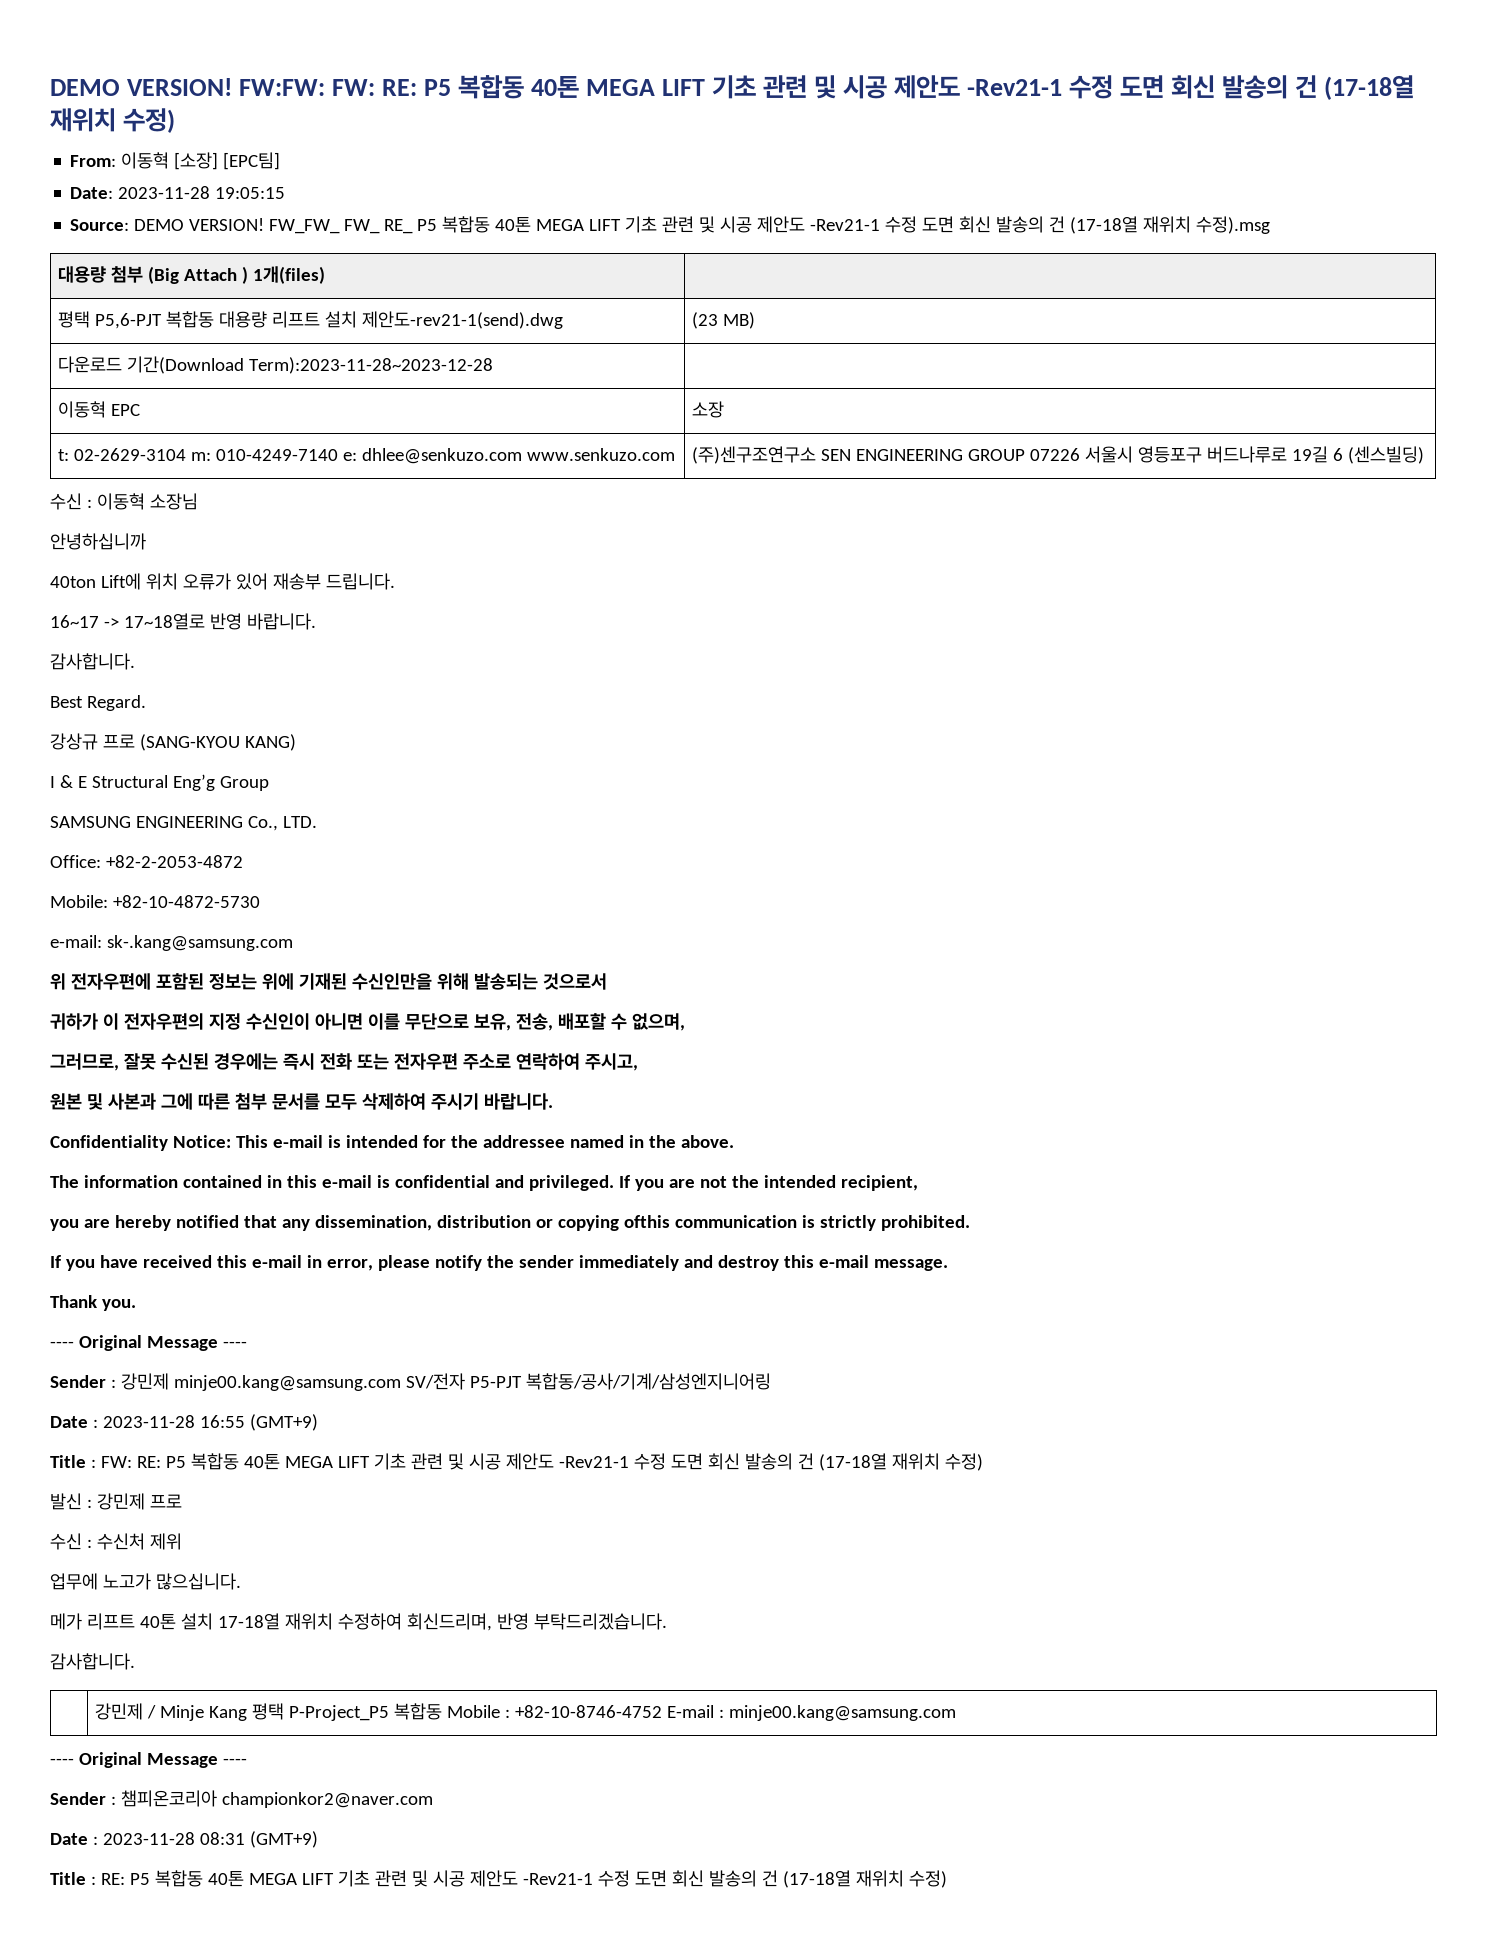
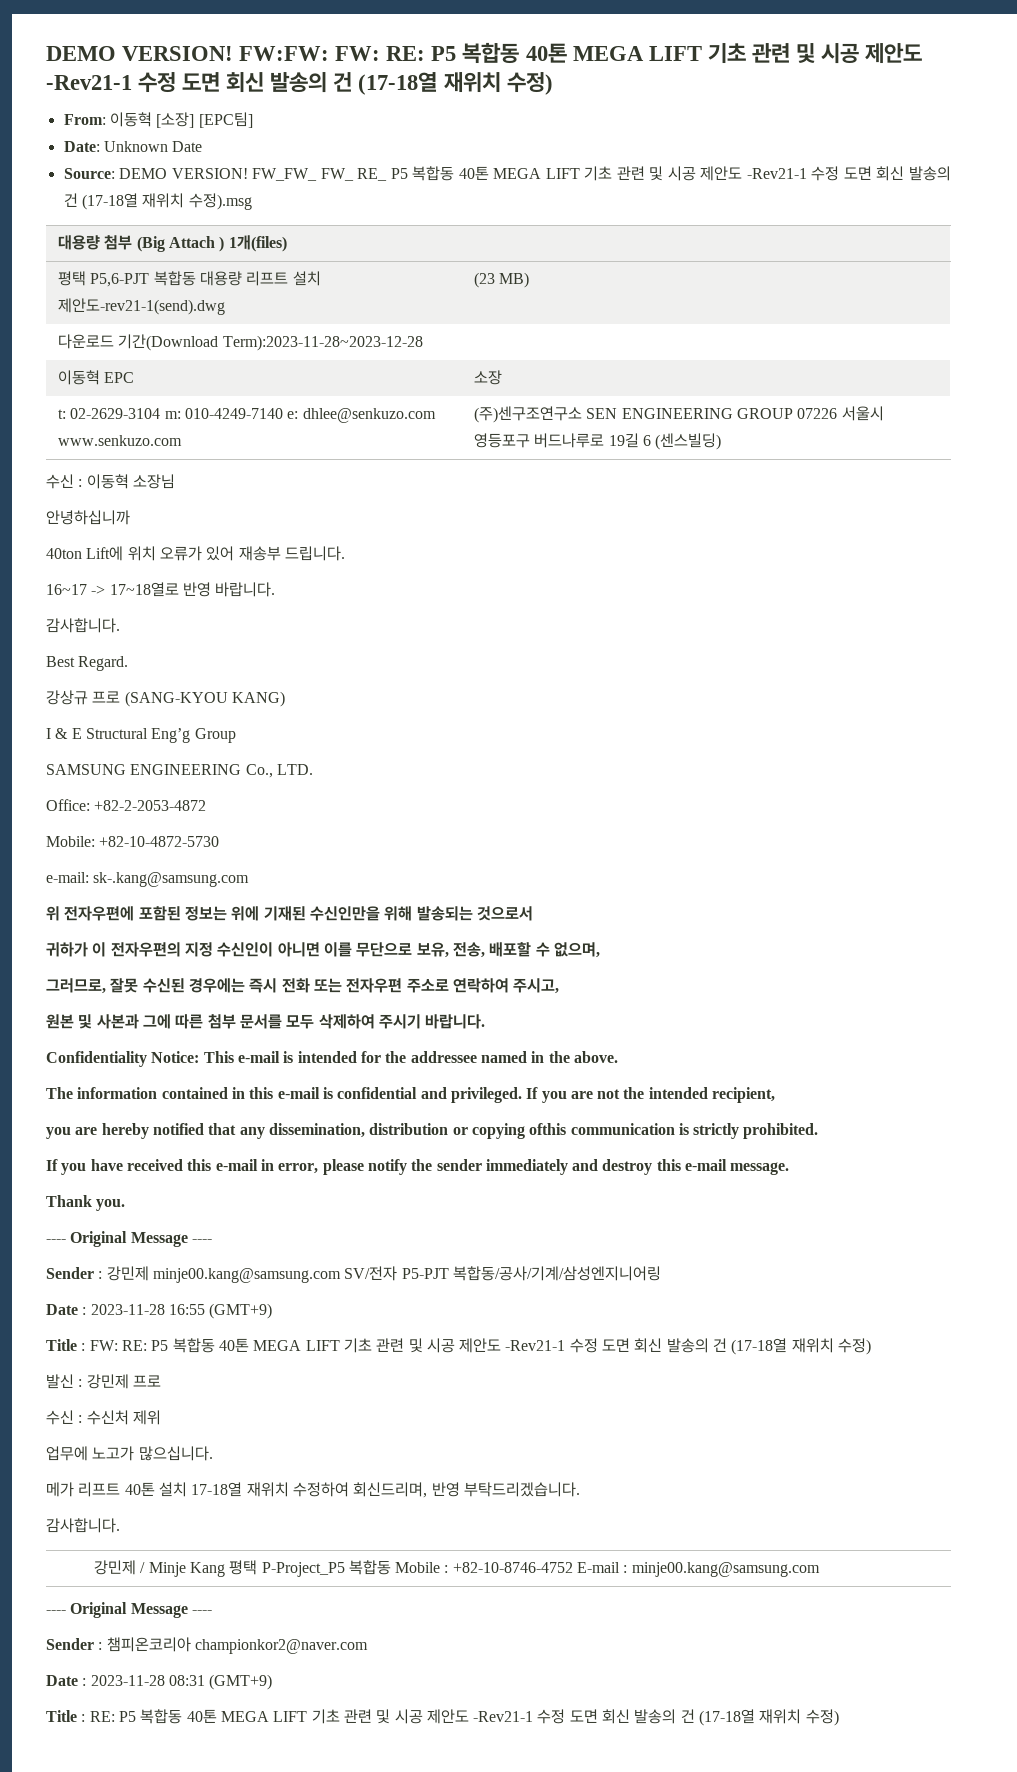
[118,186,286,199] 2023-11-28 19:05:15 -> [103,141,203,152] Unknown Date

